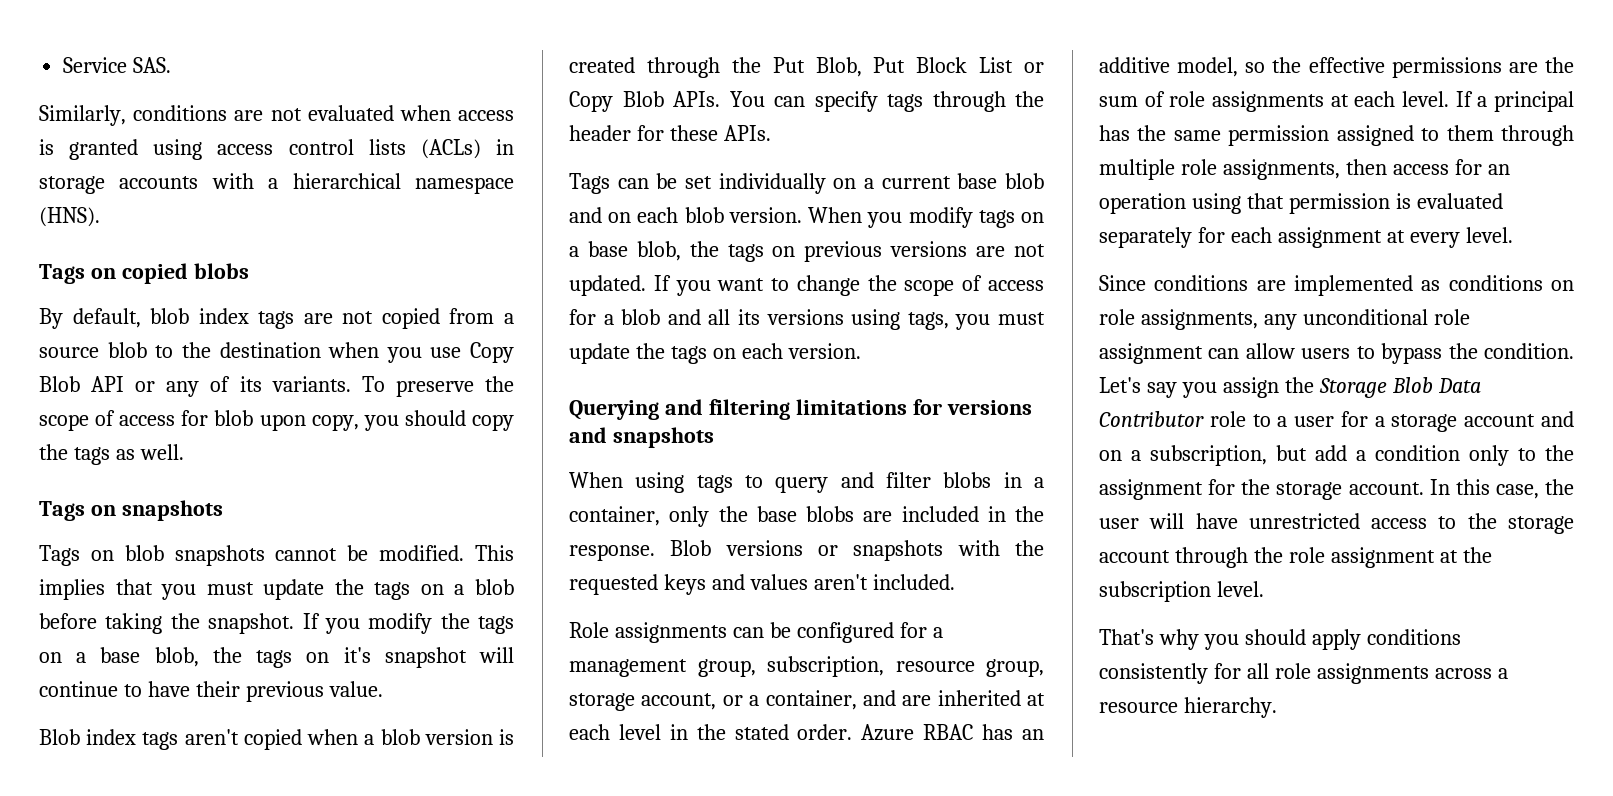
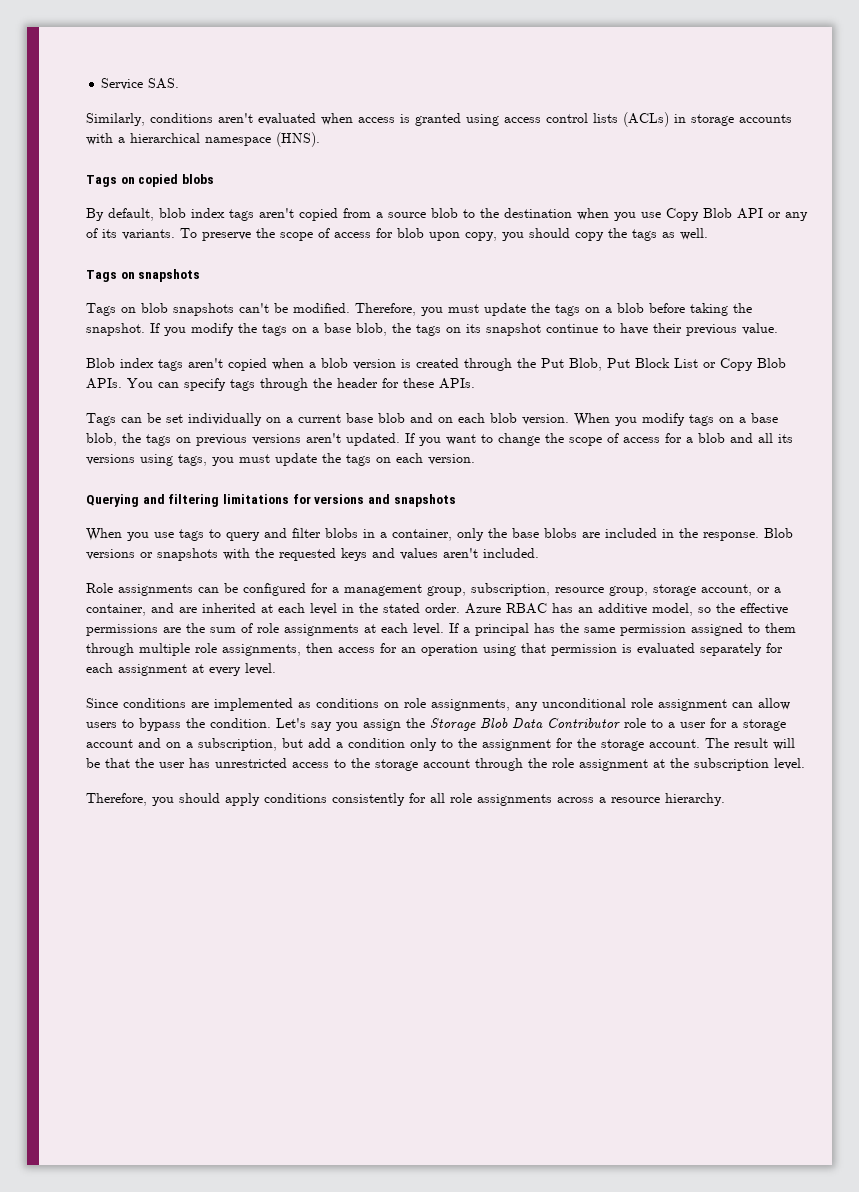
[234,108,302,121] are not -> [218,113,253,123] aren't
[303,311,374,324] are not -> [259,208,294,218] aren't
[275,548,338,561] cannot -> [239,303,269,313] can't
[474,545,514,561] [39,579,153,600] This implies that -> [355,303,416,316] Therefore,
[343,647,514,668] it's snapshot will -> [466,323,541,336] its snapshot
[976,244,1045,257] are not -> [306,433,341,443] aren't
[635,472,685,493] using -> [127,532,174,541] you use
[1429,479,1574,499] [1099,513,1238,529] In this case, the user will have -> [705,738,795,750] [86,758,210,768] The result will be that the user has
[1099,629,1199,650] That's why -> [86,793,147,806] Therefore,

